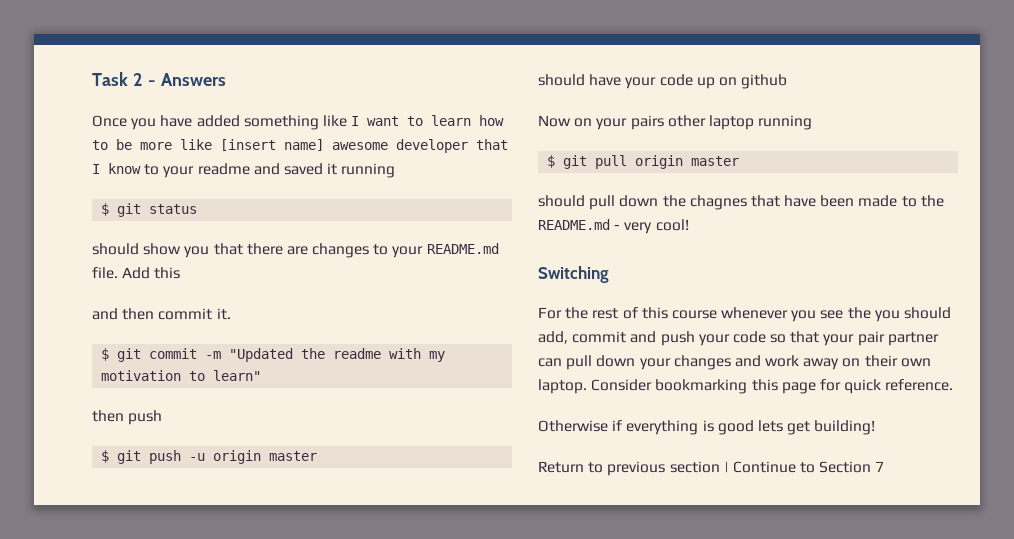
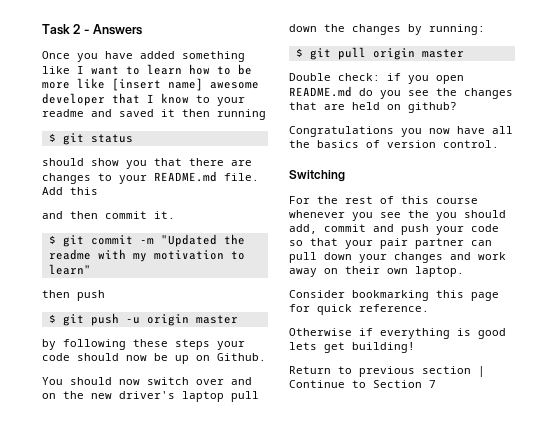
(338, 169) none -> [182,109,210,117] then
[538,74,788,89] [538,115,813,130] should have your code up on github // Now on your pairs other laptop running -> [42,339,245,350] [42,353,266,364] [42,377,252,385] [42,391,259,402] [289,24,485,35] by following these steps your code should now be up on Github. // You should now switch over and on the new driver's laptop pull down the changes by running:
[538,195,944,210] [538,219,689,234] should pull down the chagnes that have been made to the README.md - very cool! -> [289,73,464,84] [289,86,513,99] [289,102,457,113] [289,126,513,137] [289,140,499,148] Double check: if you open README.md do you see the changes that are held on github? // Congratulations you now have all the basics of version control.
(587, 386) none -> (464, 271) //

